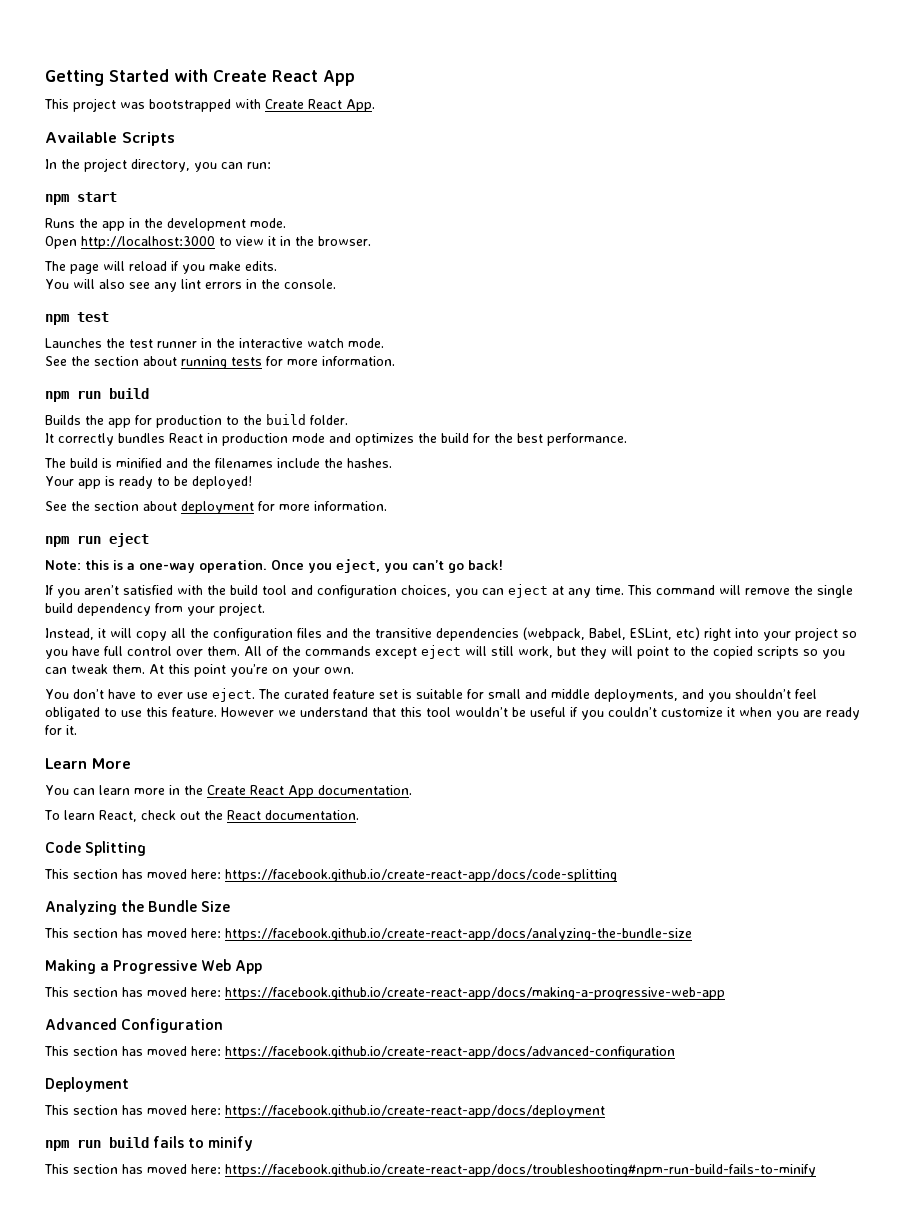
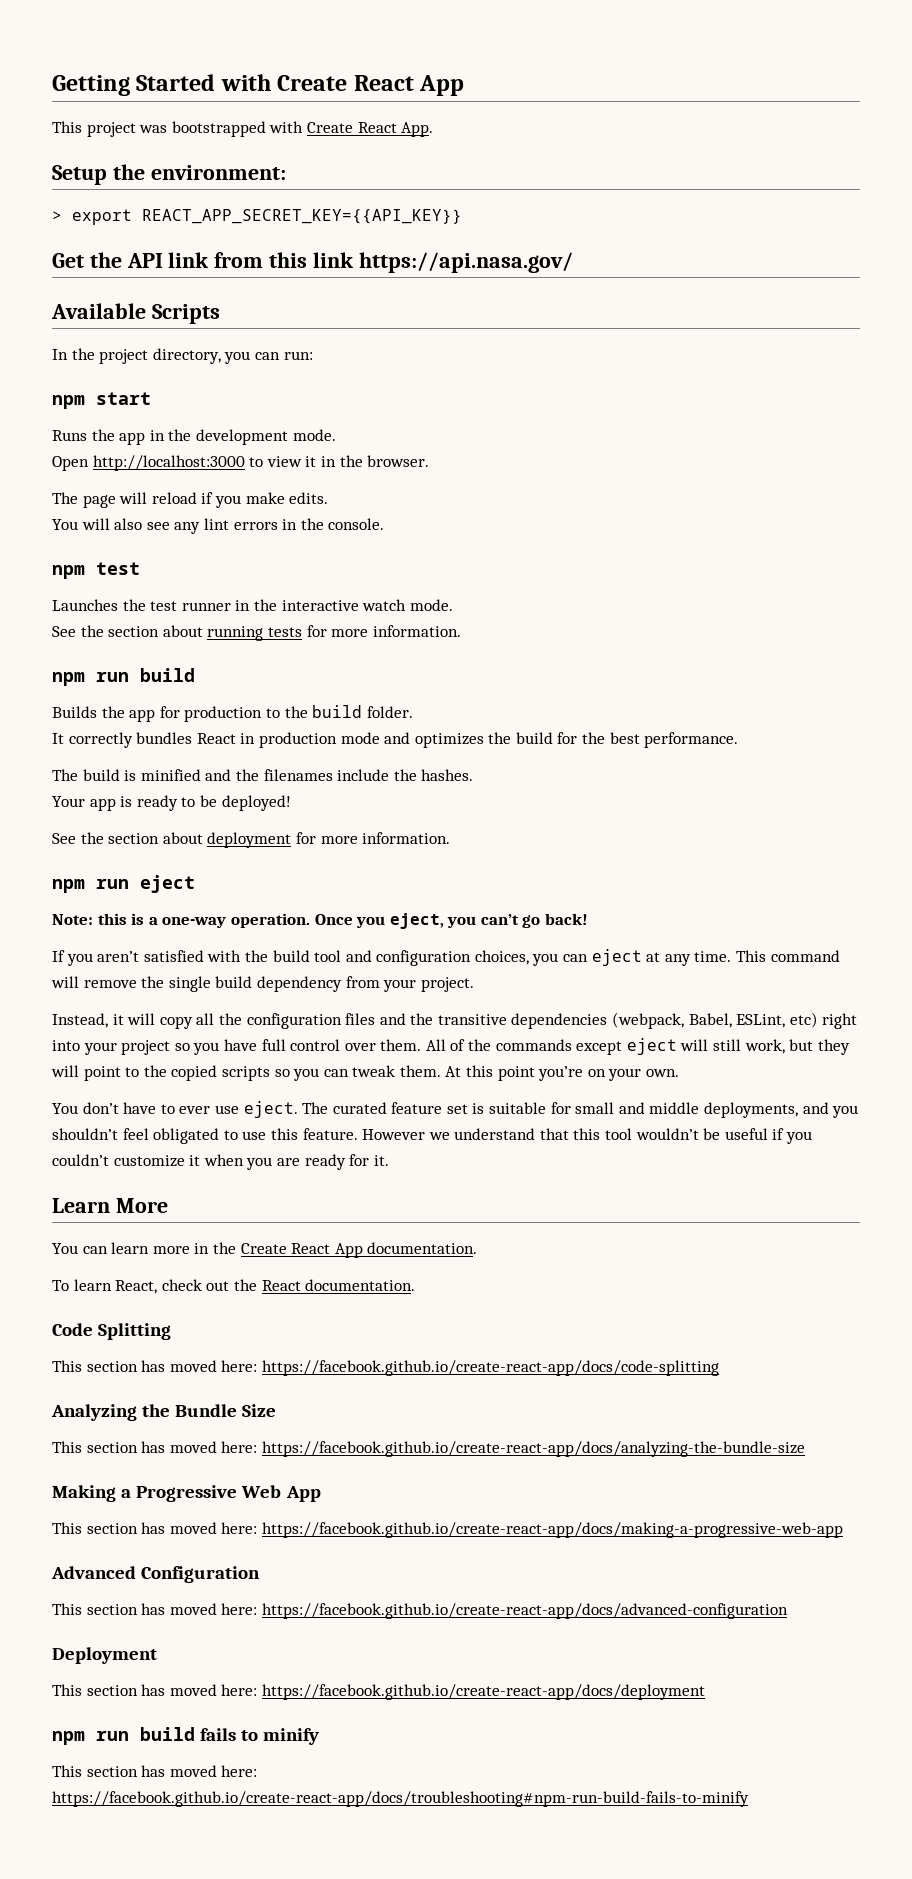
(375, 105) none -> [52,164,286,185] [52,209,462,225] [52,252,573,273] // Setup the environment: // > export REACT_APP_SECRET_KEY={{API_KEY}} // Get the API link from this link https://api.nasa.gov/

